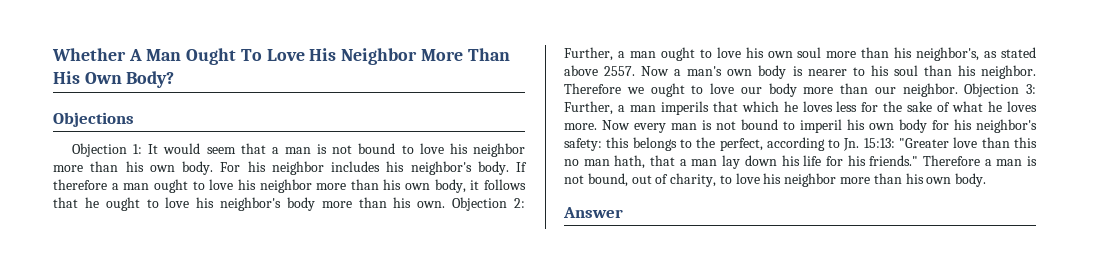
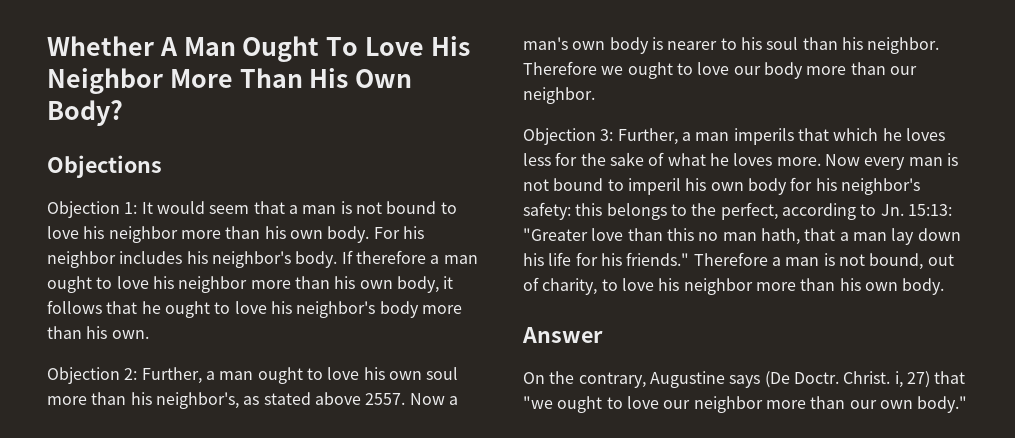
(446, 204) none -> (149, 334) //
(958, 90) none -> (595, 95) //
(623, 212) none -> [523,371,966,388] [523,396,968,413] // On the contrary, Augustine says (De Doctr. Christ. i, 27) that "we ought to love our neighbor more than our own body."

